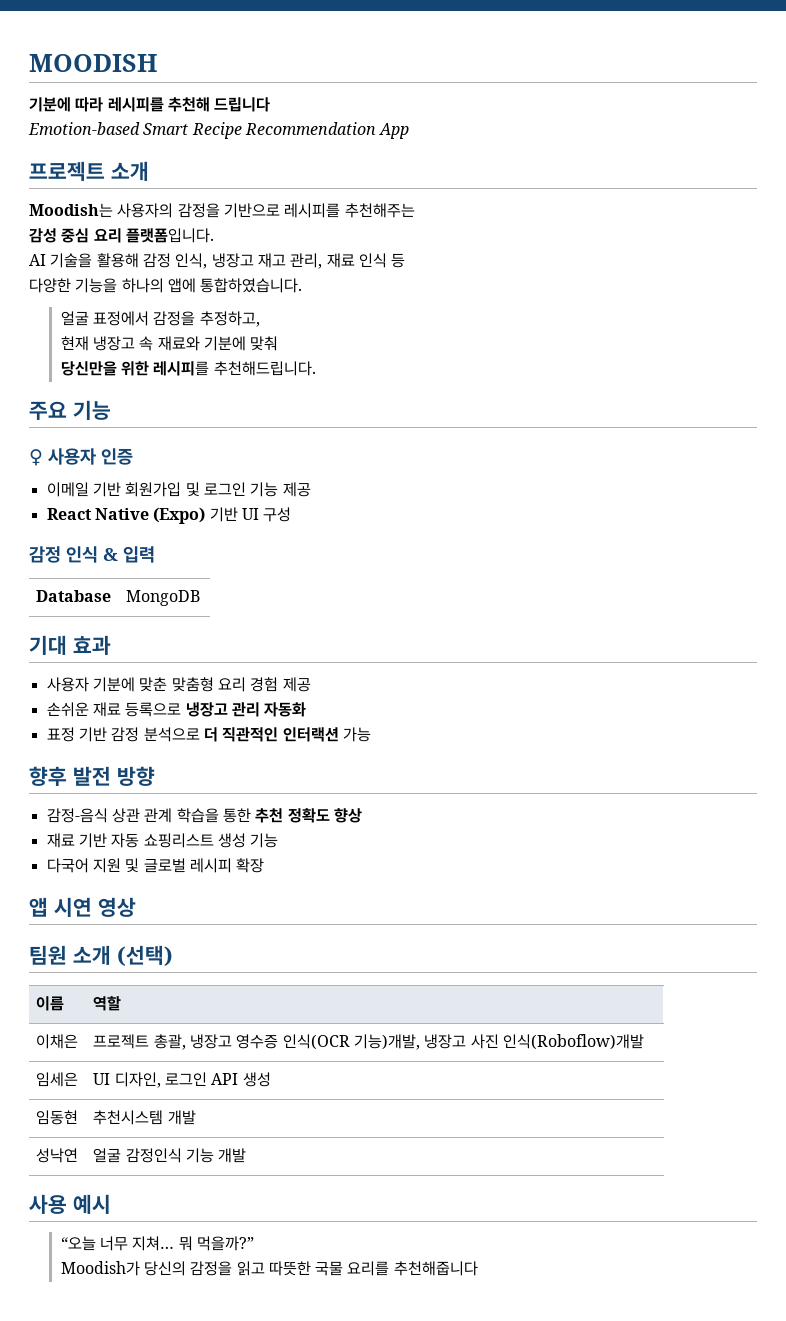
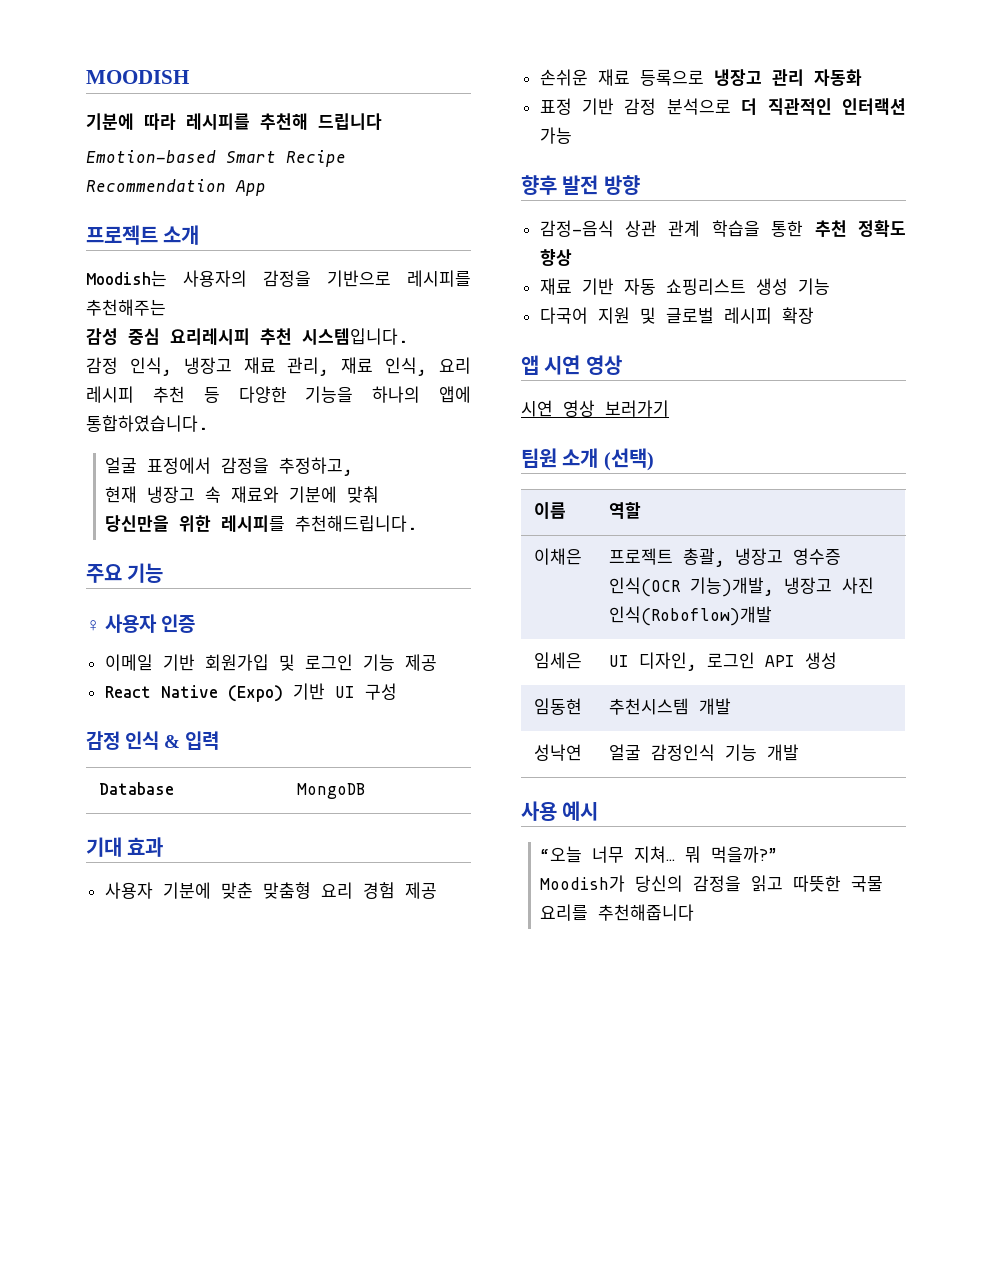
[93,228,214,243] [29,253,139,268] 요리 플랫폼입니다. // AI 기술을 활용해 -> [170,328,408,345] 요리레시피 추천 시스템입니다. //
[257,253,286,268] 재고 -> [243,357,276,374] 재료
[358,253,387,268] 인식 -> [385,357,471,376] [86,386,185,403] 인식, 요리 레시피 추천
(406, 260) // -> (220, 395) none
(136, 907) none -> [521,400,669,417] // 시연 영상 보러가기

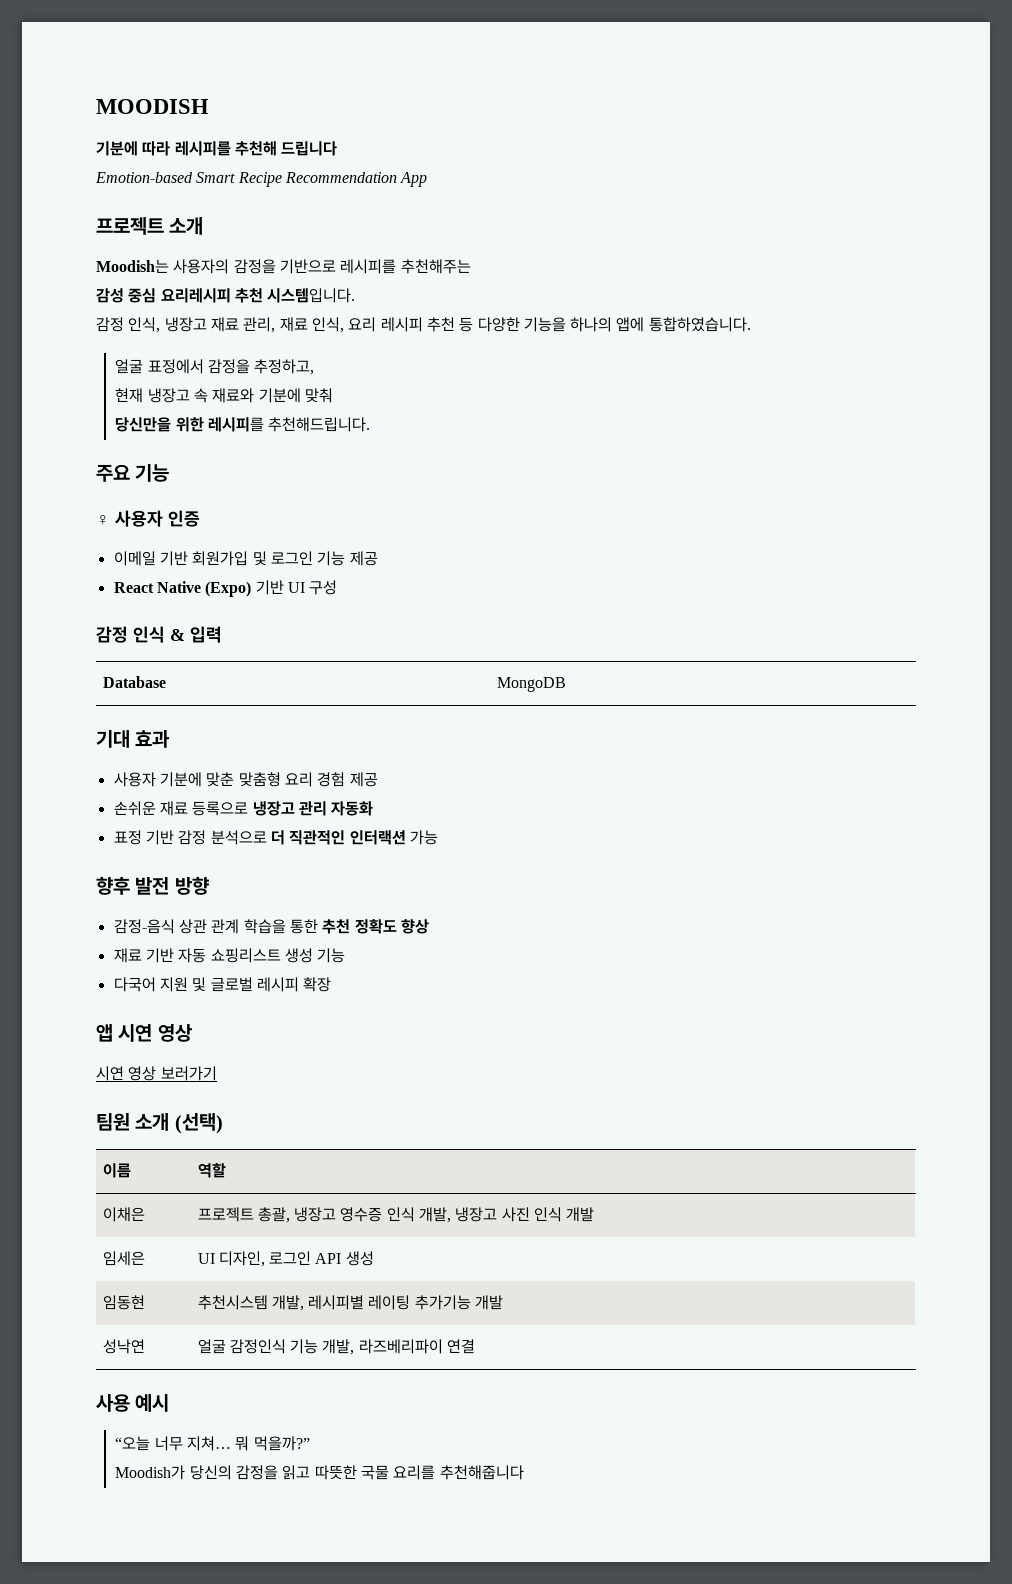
[609,577,875,597] [609,606,773,626] 인식(OCR 기능)개발, 냉장고 사진 인식(Roboflow)개발 -> [386,1207,595,1223] 인식 개발, 냉장고 사진 인식 개발
(690, 706) none -> [271,1295,471,1311] 개발, 레시피별 레이팅 추가기능
[767,744,800,761] 개발 -> [322,1339,476,1355] 개발, 라즈베리파이 연결

